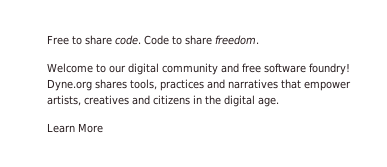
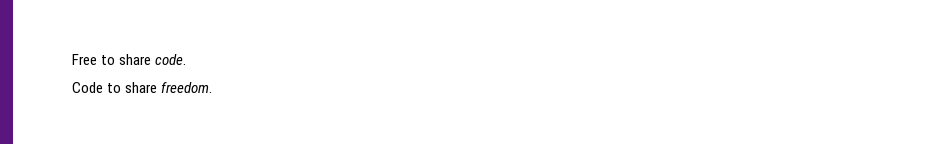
(141, 40) none -> (187, 59) //
[47,63,350,75] [47,79,351,91] [47,95,279,107] [47,123,103,133] // Welcome to our digital community and free software foundry! Dyne.org shares tools, practices and narratives that empower artists, creatives and citizens in the digital age. // Learn More -> (213, 87) none

